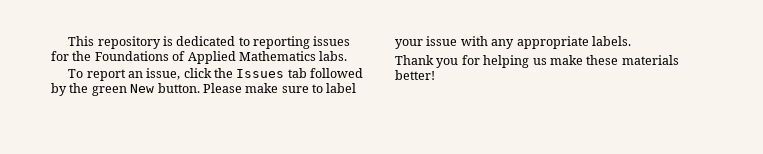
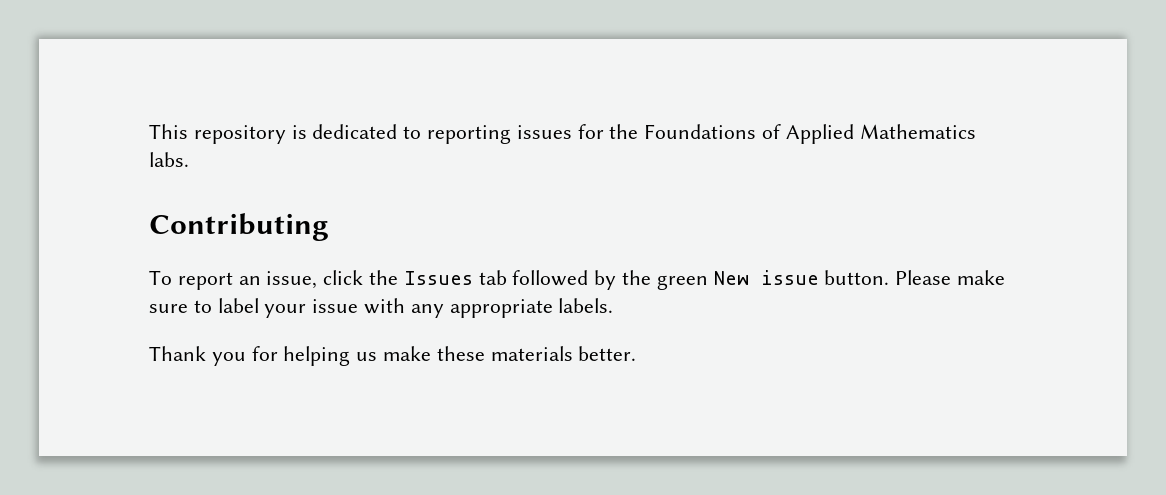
(348, 56) none -> [149,213,329,241] // Contributing
(155, 88) none -> [760,270,819,285] issue
[395,70,435,80] better! -> [578,346,637,361] better.

